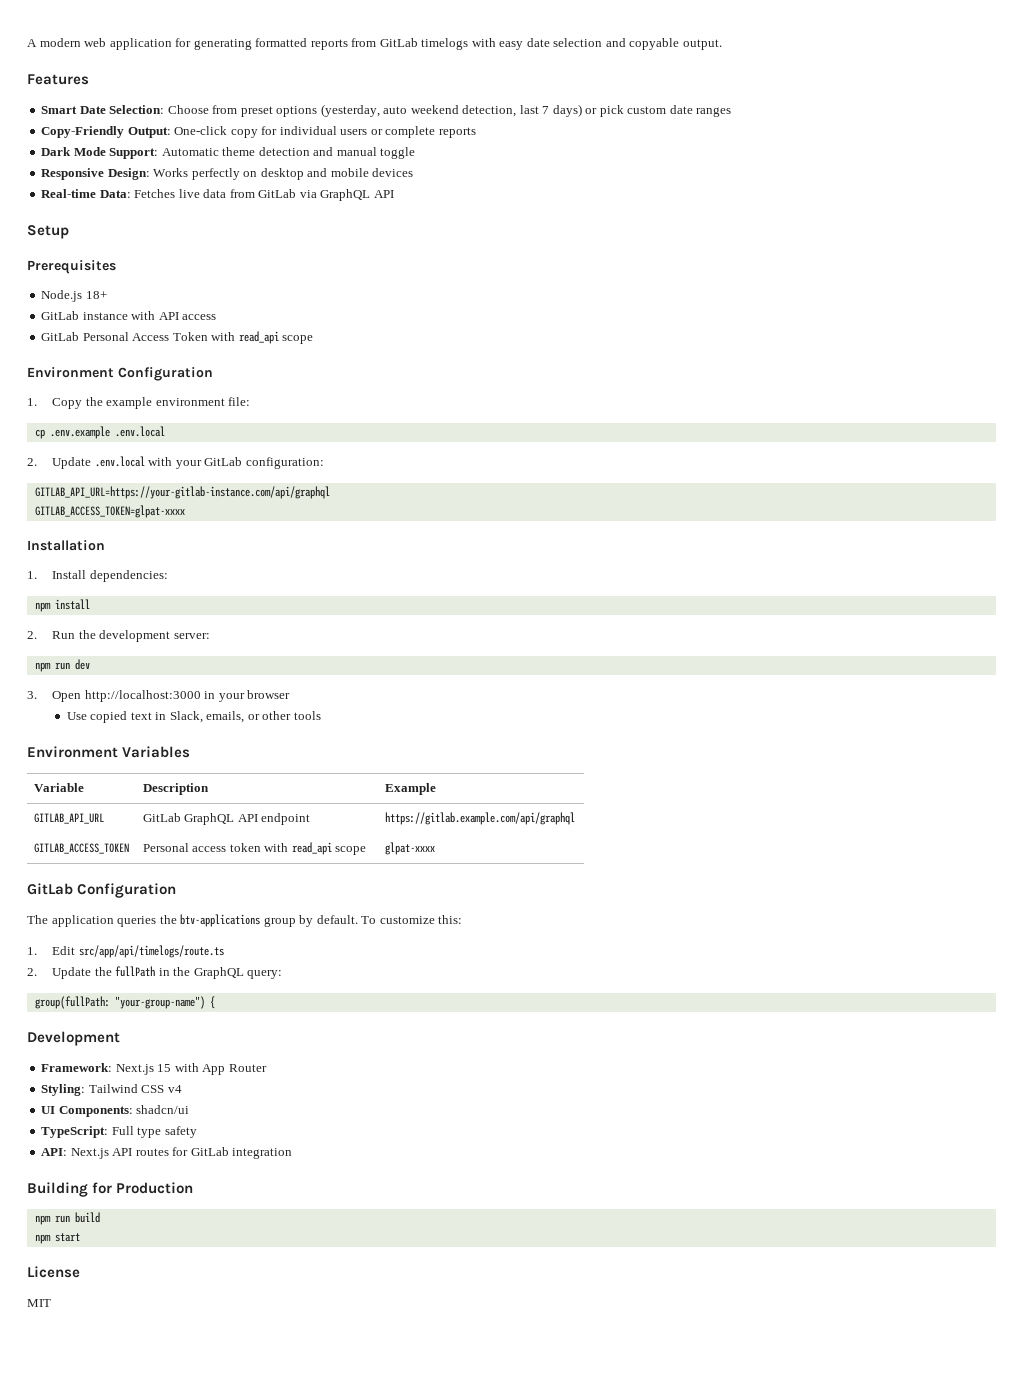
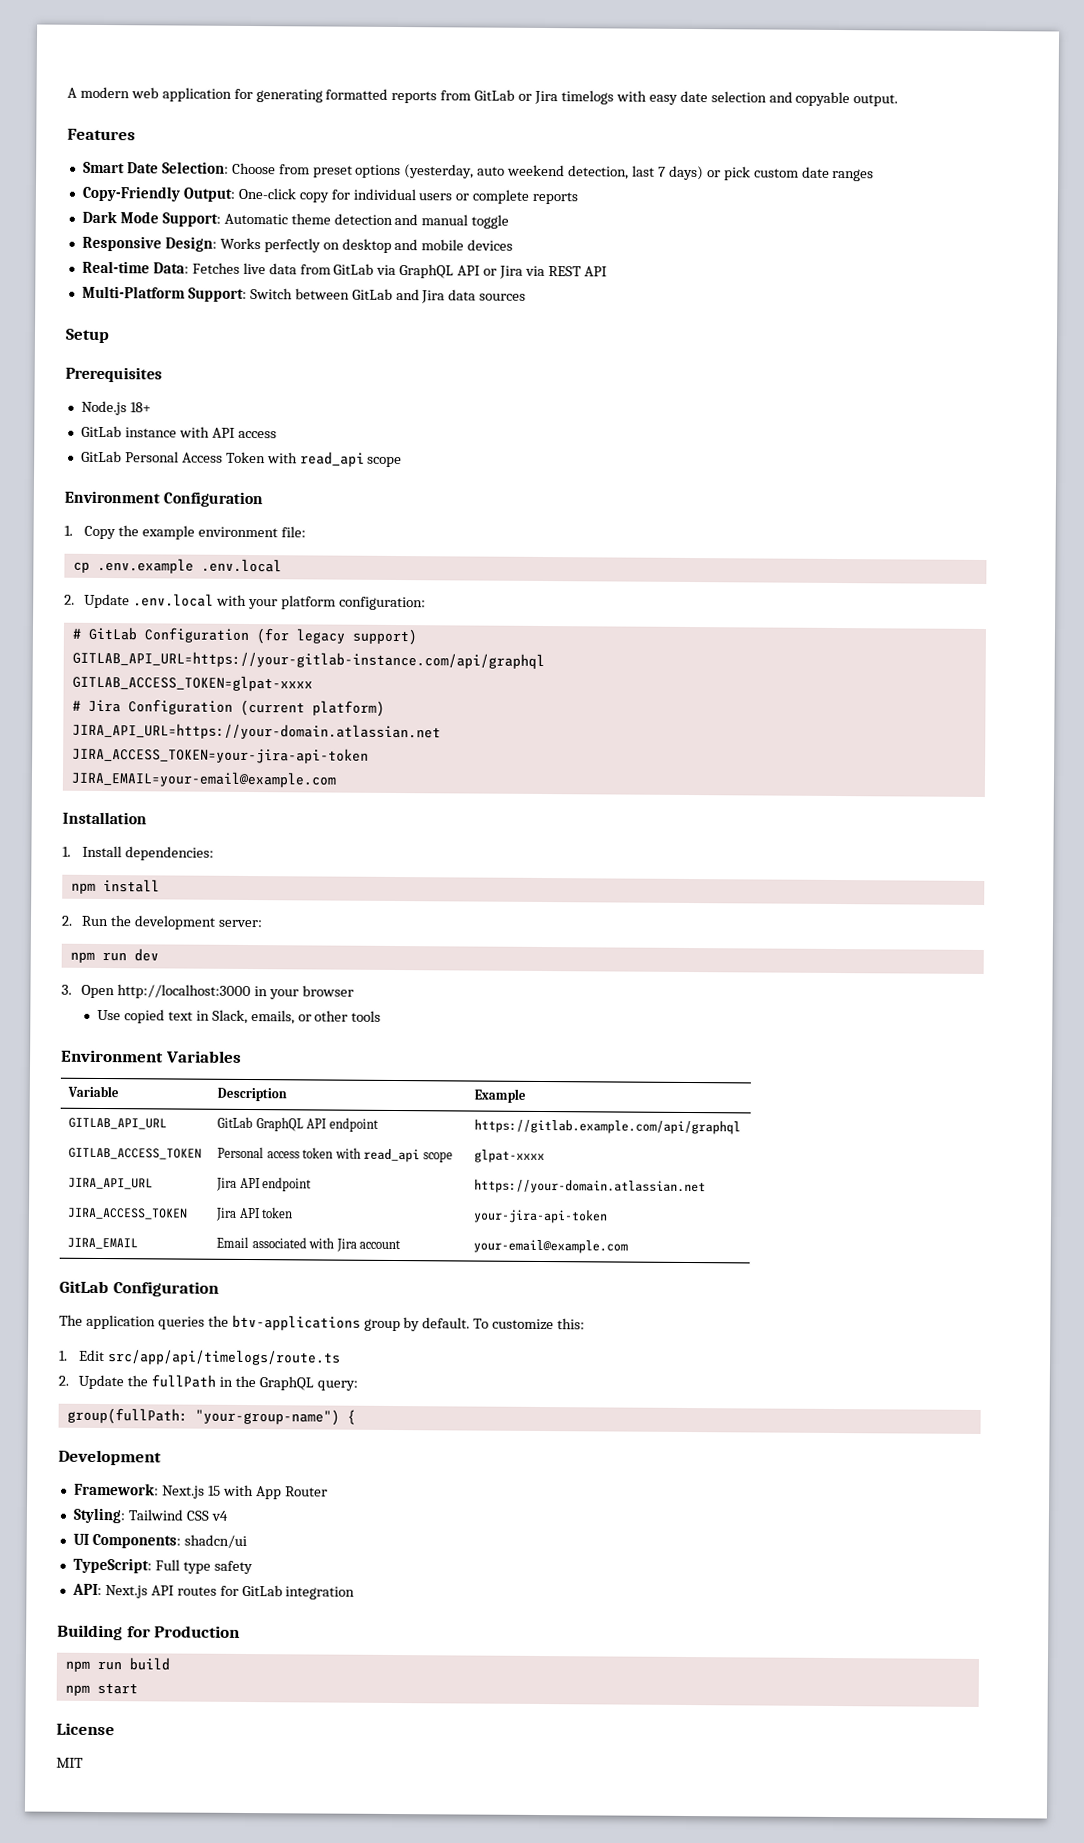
(418, 42) none -> [518,90,559,105] or Jira
(394, 194) none -> [483,265,607,279] [81,285,527,304] or Jira via REST API // Multi-Platform Support: Switch between GitLab and Jira data sources
[204,457,324,469] [34,486,330,499] [34,505,185,518] GitLab configuration: // GITLAB_API_URL=https://your-gitlab-instance.com/api/graphql // GITLAB_ACCESS_TOKEN=glpat-xxxx -> [280,595,426,611] [71,626,417,646] [71,650,545,670] [71,674,313,692] [71,699,385,717] [71,722,441,741] [71,746,369,764] [70,770,337,788] platform configuration: // # GitLab Configuration (for legacy support) // GITLAB_API_URL=https://your-gitlab-instance.com/api/graphql // GITLAB_ACCESS_TOKEN=glpat-xxxx // # Jira Configuration (current platform) // JIRA_API_URL=https://your-domain.atlassian.net // JIRA_ACCESS_TOKEN=your-jira-api-token // JIRA_EMAIL=your-email@example.com
(435, 848) none -> [67,1177,153,1190] [215,1177,313,1192] [473,1179,706,1195] [66,1207,188,1220] [214,1207,294,1221] [472,1209,608,1224] [66,1237,138,1250] [215,1236,402,1252] [472,1239,628,1254] // JIRA_API_URL | Jira API endpoint | https://your-domain.atlassian.net // JIRA_ACCESS_TOKEN | Jira API token | your-jira-api-token // JIRA_EMAIL | Email associated with Jira account | your-email@example.com

